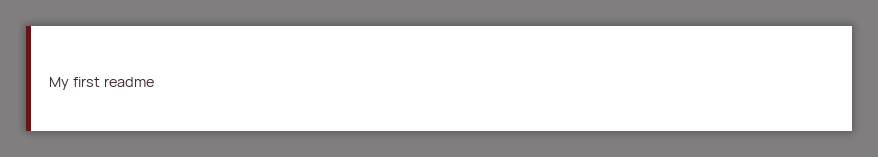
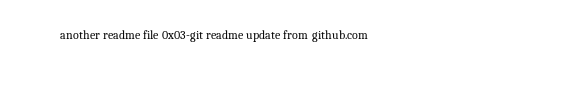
[49,77,154,90] My first readme -> [60,30,368,42] another readme file 0x03-git readme update from github.com

